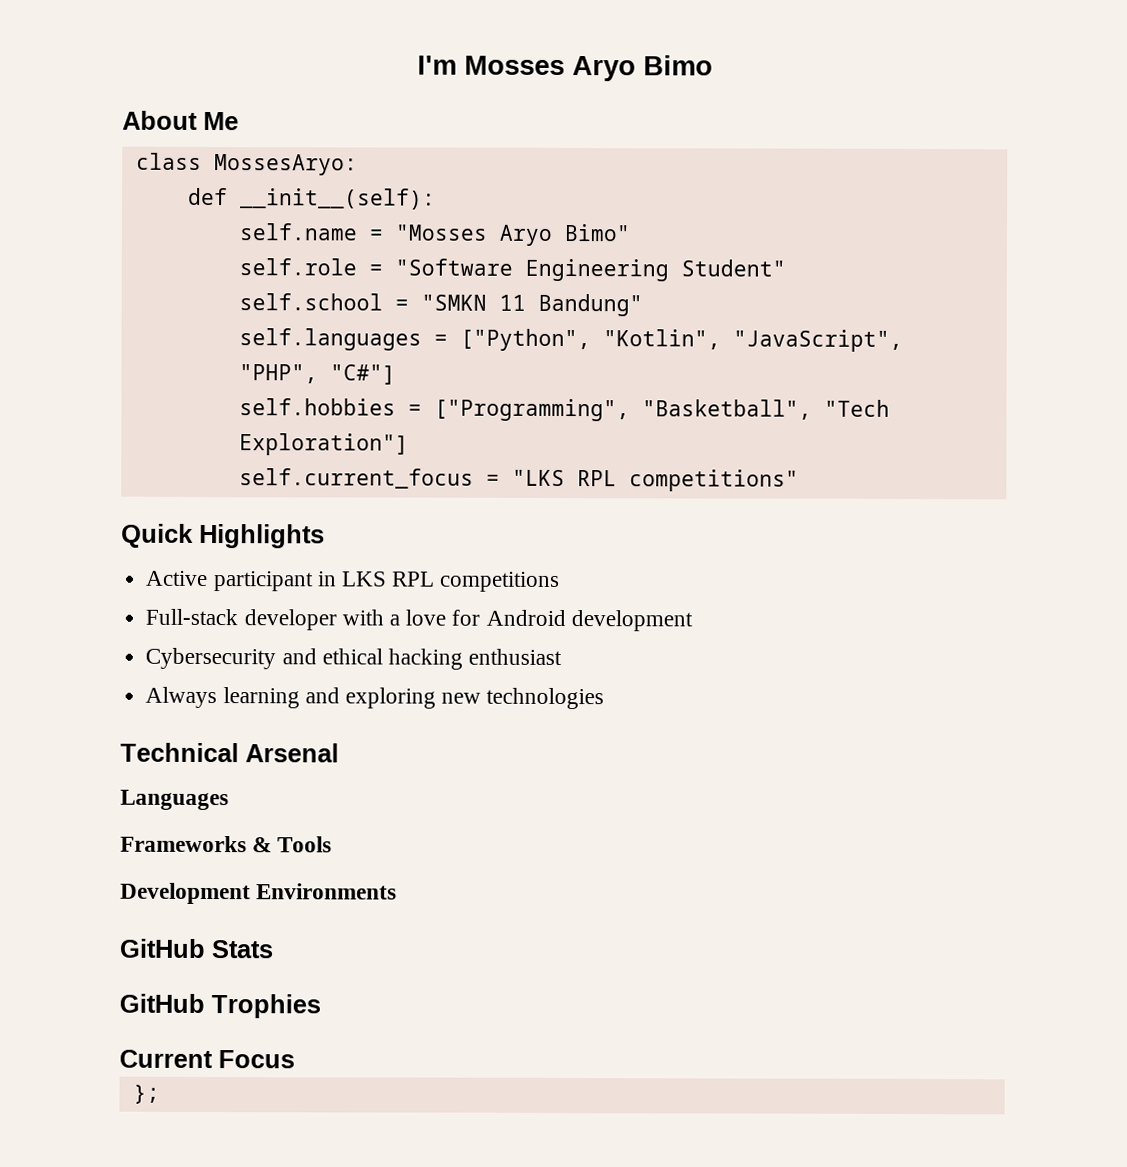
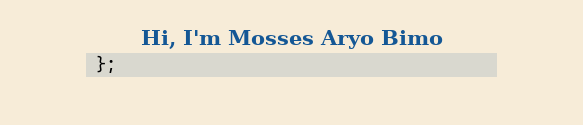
(417, 65) none -> [140,30,176,49] Hi,
[122,110,239,131] [135,152,358,176] [187,187,436,210] [238,223,631,246] [238,258,786,282] [238,293,643,317] [238,328,903,352] [238,364,396,385] [238,398,890,422] [238,433,409,456] [238,468,799,492] [121,523,325,549] [145,570,561,592] [145,608,693,632] [145,647,563,670] [145,686,605,710] [120,742,339,763] [120,789,229,811] [120,835,333,853] [120,882,398,905] [119,938,274,959] [119,993,321,1019] [119,1049,295,1069] // About Me // class MossesAryo: // def __init__(self): // self.name = "Mosses Aryo Bimo" // self.role = "Software Engineering Student" // self.school = "SMKN 11 Bandung" // self.languages = ["Python", "Kotlin", "JavaScript", "PHP", "C#"] // self.hobbies = ["Programming", "Basketball", "Tech Exploration"] // self.current_focus = "LKS RPL competitions" // Quick Highlights // Active participant in LKS RPL competitions // Full-stack developer with a love for Android development // Cybersecurity and ethical hacking enthusiast // Always learning and exploring new technologies // Technical Arsenal // Languages // Frameworks & Tools // Development Environments // GitHub Stats // GitHub Trophies // Current Focus -> (443, 37) none

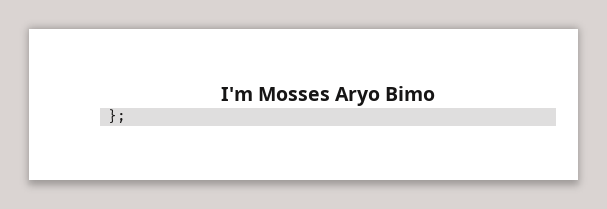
[140,30,176,49] Hi, -> (220, 94) none

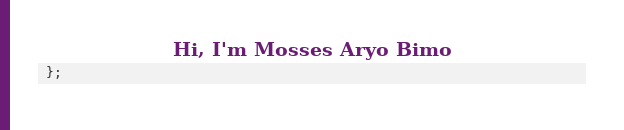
(220, 94) none -> [172,42,205,58] Hi,

